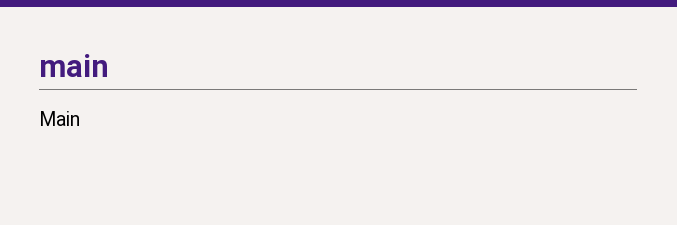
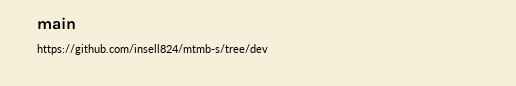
[39,111,80,126] Main -> [37,44,268,55] https://github.com/insell824/mtmb-s/tree/dev

